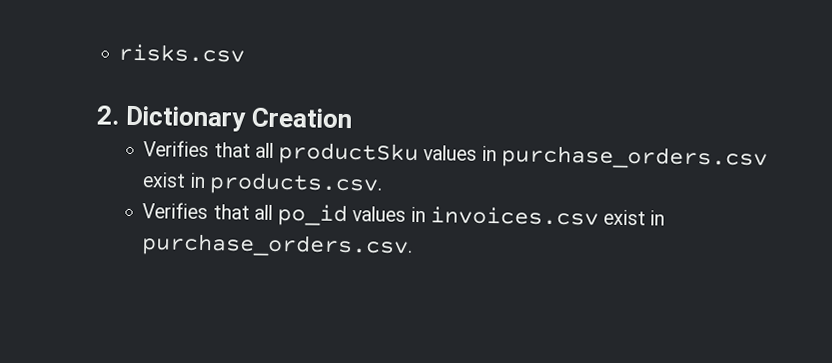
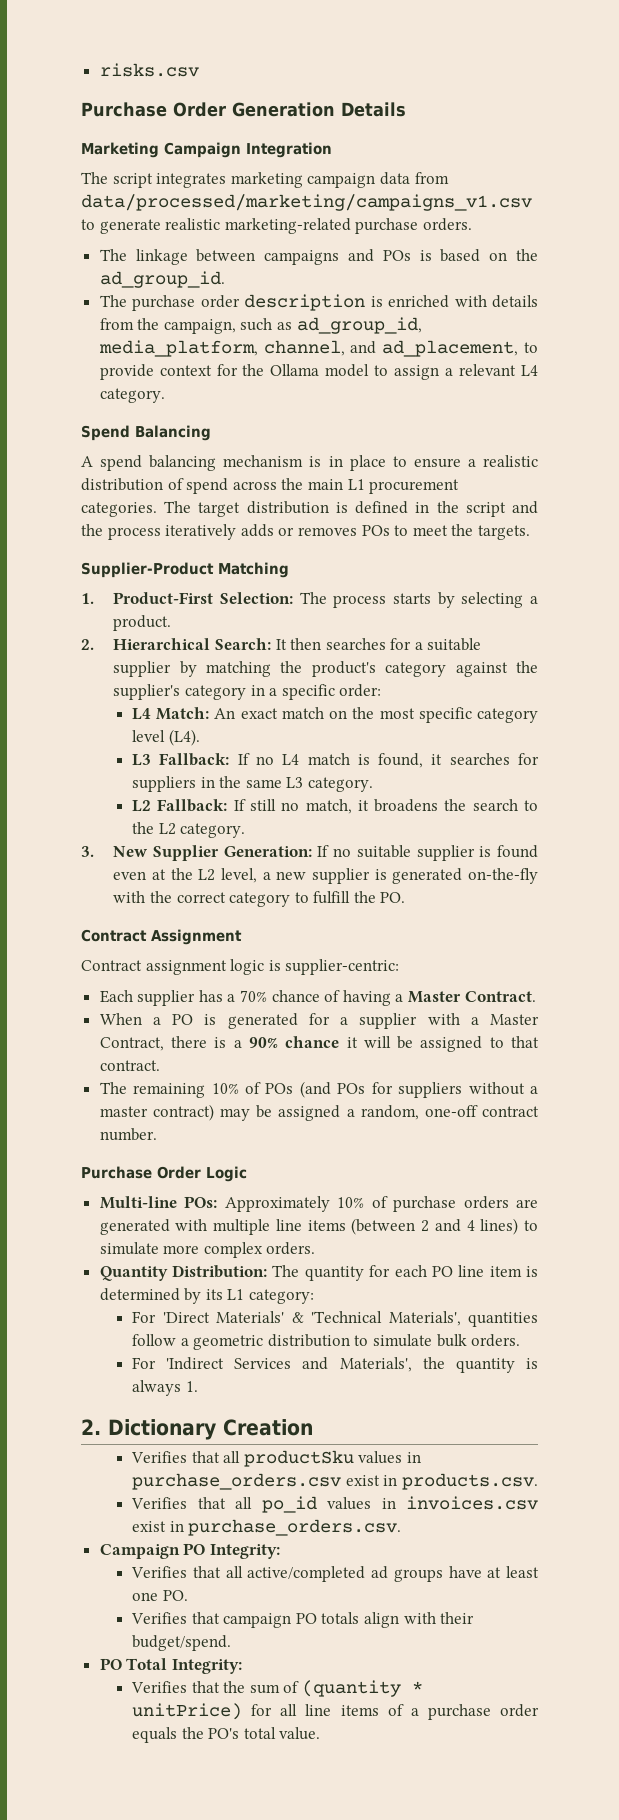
(246, 53) none -> [81,102,406,117] [81,142,332,158] [81,172,449,188] [81,194,532,211] [81,218,472,234] [99,249,539,265] [99,271,225,288] [99,294,539,311] [99,317,422,334] [98,340,538,357] [99,364,538,380] [99,388,165,403] [81,425,211,441] [81,455,539,471] [81,478,460,494] [81,501,538,517] [81,524,530,540] [81,562,289,578] [81,592,539,608] [113,615,172,631] [81,638,482,651] [113,661,538,677] [113,684,382,700] [132,707,538,723] [132,729,200,746] [132,753,539,768] [132,776,374,792] [132,799,538,814] [132,822,246,838] [81,845,538,861] [113,868,538,884] [113,891,406,907] [81,929,242,945] [81,959,400,975] [99,990,536,1006] [99,1013,539,1029] [99,1036,540,1052] [99,1060,160,1071] [99,1081,538,1098] [99,1104,540,1121] [99,1128,157,1141] [81,1166,247,1182] [99,1196,538,1212] [99,1218,539,1235] [99,1242,316,1258] [99,1265,538,1281] [99,1288,315,1304] [132,1311,538,1327] [132,1334,521,1350] [132,1357,538,1373] [132,1380,198,1396] // Purchase Order Generation Details // Marketing Campaign Integration // The script integrates marketing campaign data from data/processed/marketing/campaigns_v1.csv to generate realistic marketing-related purchase orders. // The linkage between campaigns and POs is based on the ad_group_id. // The purchase order description is enriched with details from the campaign, such as ad_group_id, media_platform, channel, and ad_placement, to provide context for the Ollama model to assign a relevant L4 category. // Spend Balancing // A spend balancing mechanism is in place to ensure a realistic distribution of spend across the main L1 procurement categories. The target distribution is defined in the script and the process iteratively adds or removes POs to meet the targets. // Supplier-Product Matching // 1. Product-First Selection: The process starts by selecting a product. // 2. Hierarchical Search: It then searches for a suitable supplier by matching the product's category against the supplier's category in a specific order: // L4 Match: An exact match on the most specific category level (L4). // L3 Fallback: If no L4 match is found, it searches for suppliers in the same L3 category. // L2 Fallback: If still no match, it broadens the search to the L2 category. // 3. New Supplier Generation: If no suitable supplier is found even at the L2 level, a new supplier is generated on-the-fly with the correct category to fulfill the PO. // Contract Assignment // Contract assignment logic is supplier-centric: // Each supplier has a 70% chance of having a Master Contract. // When a PO is generated for a supplier with a Master Contract, there is a 90% chance it will be assigned to that contract. // The remaining 10% of POs (and POs for suppliers without a master contract) may be assigned a random, one-off contract number. // Purchase Order Logic // Multi-line POs: Approximately 10% of purchase orders are generated with multiple line items (between 2 and 4 lines) to simulate more complex orders. // Quantity Distribution: The quantity for each PO line item is determined by its L1 category: // For 'Direct Materials' & 'Technical Materials', quantities follow a geometric distribution to simulate bulk orders. // For 'Indirect Services and Materials', the quantity is always 1.
(414, 245) none -> [99,1543,280,1559] [131,1566,539,1582] [132,1590,188,1601] [131,1612,475,1628] [132,1635,232,1651] [99,1658,242,1674] [131,1680,424,1697] [132,1703,539,1720] [132,1727,321,1743] // Campaign PO Integrity: // Verifies that all active/completed ad groups have at least one PO. // Verifies that campaign PO totals align with their budget/spend. // PO Total Integrity: // Verifies that the sum of (quantity * unitPrice) for all line items of a purchase order equals the PO's total value.

